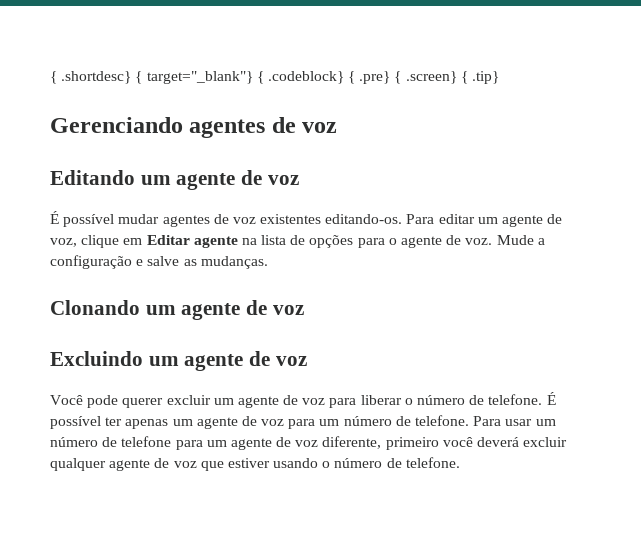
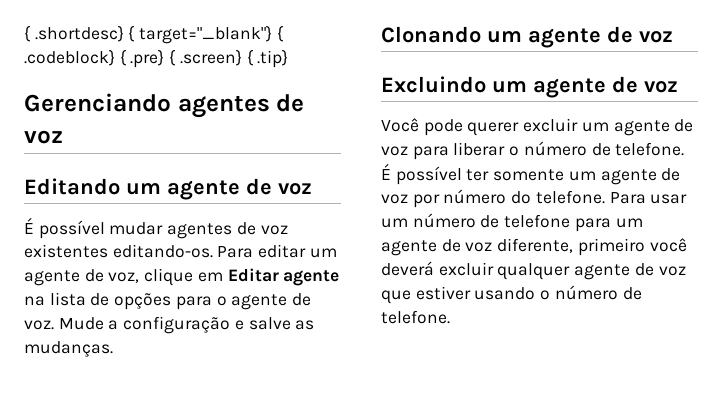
[125,416,411,429] apenas um agente de voz para um número de -> [493,168,681,185] [381,189,532,208] somente um agente de voz por número do

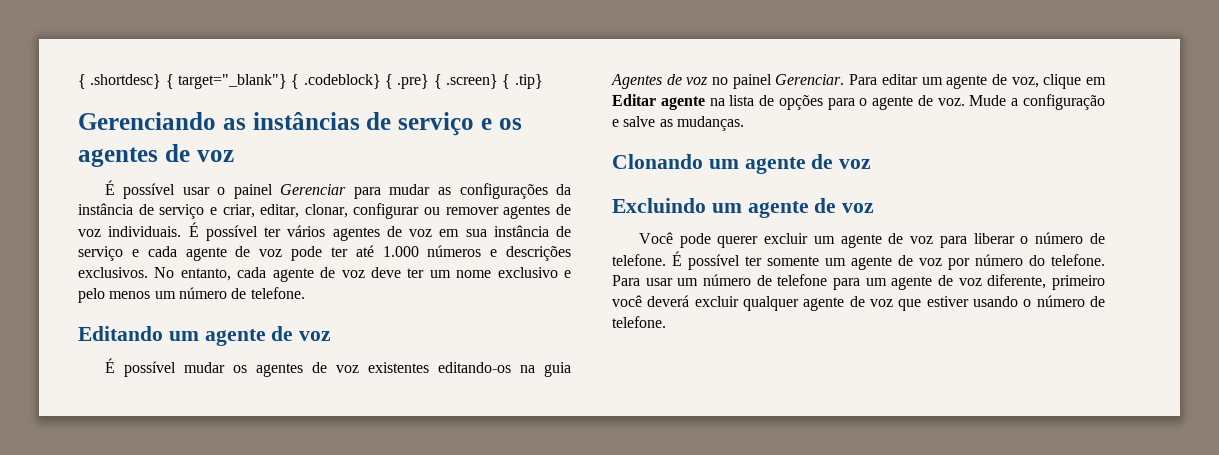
[177,94,305,118] [24,130,63,144] agentes de voz -> [222,112,522,136] [78,144,234,167] [104,180,571,199] [78,203,571,219] [78,222,571,241] [78,245,571,261] [78,267,572,282] [78,287,305,303] as instâncias de serviço e os agentes de voz // É possível usar o painel Gerenciar para mudar as configurações da instância de serviço e criar, editar, clonar, configurar ou remover agentes de voz individuais. É possível ter vários agentes de voz em sua instância de serviço e cada agente de voz pode ter até 1.000 números e descrições exclusivos. No entanto, cada agente de voz deve ter um nome exclusivo e pelo menos um número de telefone.
(164, 228) none -> [232,365,247,373] os
[112,244,213,258] editando-os. -> [437,362,571,377] [611,74,845,89] editando-os na guia Agentes de voz no painel Gerenciar.

